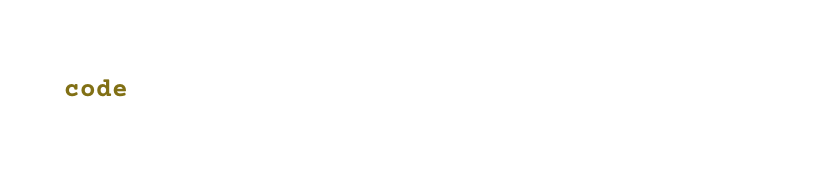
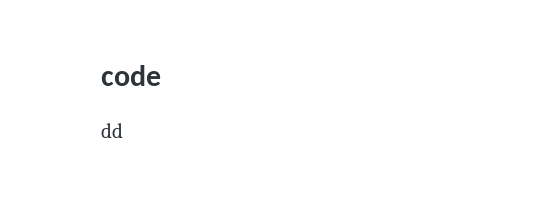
(128, 88) none -> [101,123,123,138] // dd

